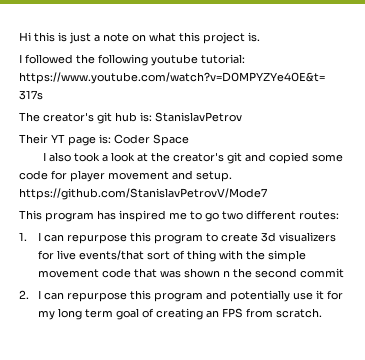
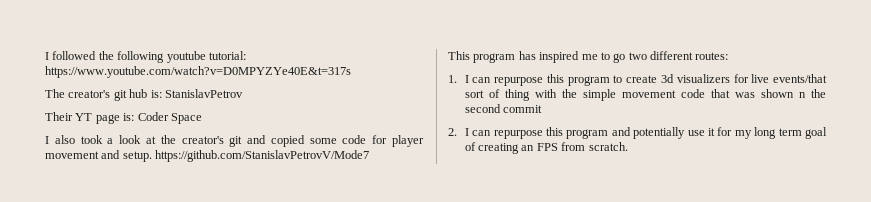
[19,32,260,44] Hi this is just a note on what this project is. // -> (45, 56) none

